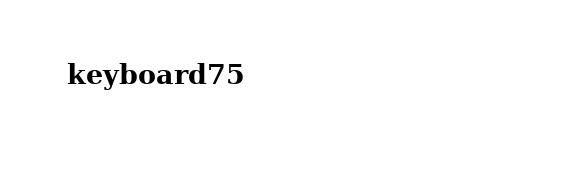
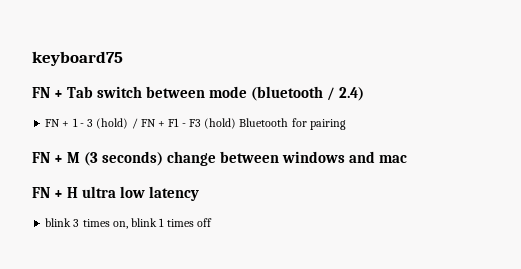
(245, 76) none -> [32,86,365,101] [45,118,346,130] [32,151,408,166] [32,186,200,201] [45,218,212,229] // FN + Tab switch between mode (bluetooth / 2.4) // FN + 1 - 3 (hold) / FN + F1 - F3 (hold) Bluetooth for pairing // FN + M (3 seconds) change between windows and mac // FN + H ultra low latency // blink 3 times on, blink 1 times off

